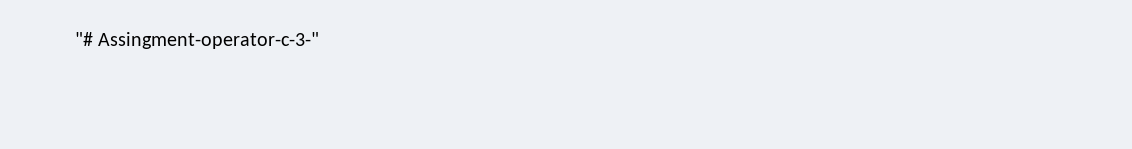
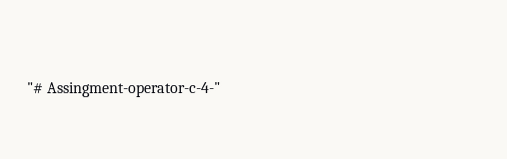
[98,32,320,49] Assingment-operator-c-3-" -> [47,82,222,98] Assingment-operator-c-4-"

